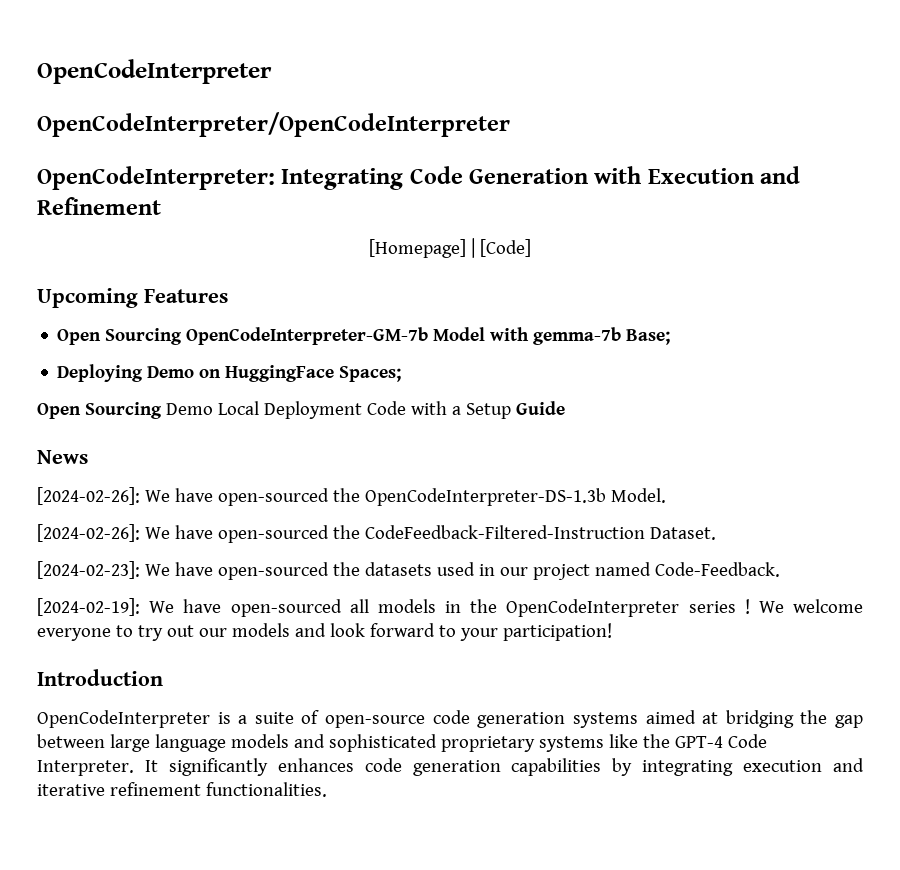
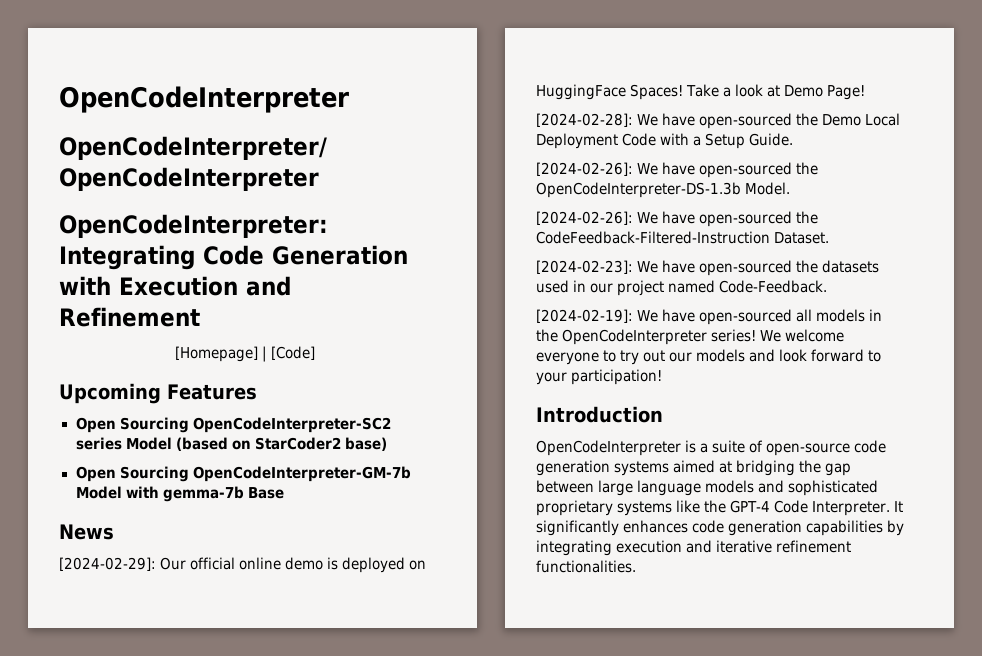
(228, 296) none -> [75,417,391,433] [75,437,387,451] // Open Sourcing OpenCodeInterpreter-SC2 series Model (based on StarCoder2 base)
[626,329,671,345] [57,364,402,382] [37,402,162,419] Base; // Deploying Demo on HuggingFace Spaces; // Open Sourcing -> [247,487,284,499] [59,524,114,540] [59,557,427,573] [536,84,866,100] [536,113,819,129] Base // News // [2024-02-29]: Our official online demo is deployed on HuggingFace Spaces! Take a look at Demo Page! // [2024-02-28]: We have open-sourced the
[515,401,565,415] [37,450,88,464] Guide // News -> [749,133,794,146] Guide.
[688,599,750,614] series ! -> [711,329,757,342] series!

